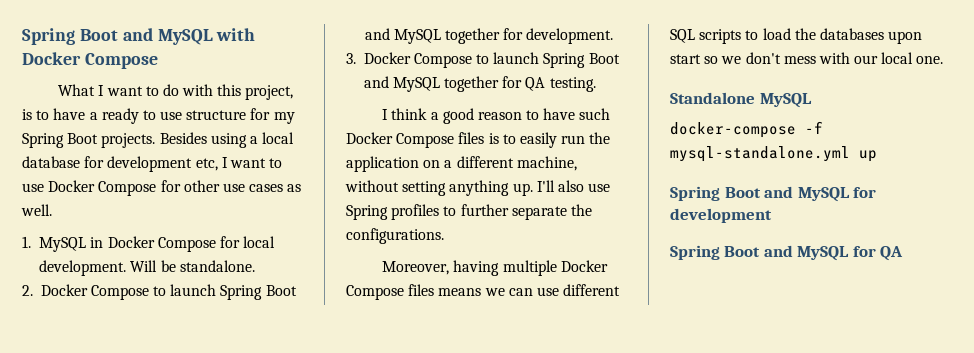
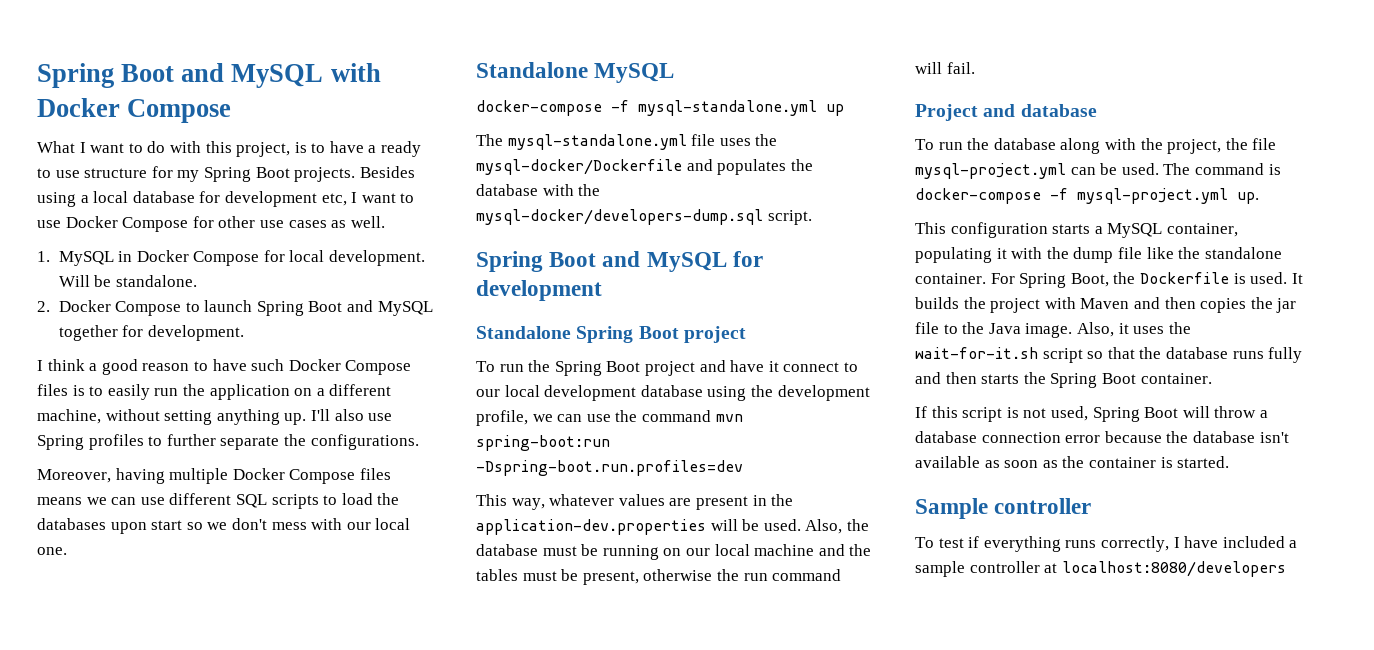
[346,52,620,68] [363,76,596,92] // 3. Docker Compose to launch Spring Boot and MySQL together for QA testing. -> (244, 333) none
(877, 156) none -> [476,134,778,150] [476,159,813,175] [476,184,601,196] [476,209,812,225] // The mysql-standalone.yml file uses the mysql-docker/Dockerfile and populates the database with the mysql-docker/developers-dump.sql script.
[670,245,904,261] Spring Boot and MySQL for QA -> [476,326,746,343] [476,360,858,376] [476,385,870,401] [476,410,743,426] [476,435,610,451] [476,460,743,476] [476,494,794,510] [476,519,869,535] [476,544,872,560] [476,569,842,585] [915,62,975,74] [915,104,1097,121] [915,138,1277,154] [915,163,1281,179] [915,188,1259,204] [915,222,1238,238] [915,247,1282,263] [915,272,1303,288] [915,297,1297,313] [915,322,1191,338] [915,347,1303,363] [915,372,1212,388] [915,406,1268,422] [915,431,1289,443] [915,456,1230,468] [915,498,1092,519] [915,536,1298,552] [915,561,1286,577] Standalone Spring Boot project // To run the Spring Boot project and have it connect to our local development database using the development profile, we can use the command mvn spring-boot:run -Dspring-boot.run.profiles=dev // This way, whatever values are present in the application-dev.properties will be used. Also, the database must be running on our local machine and the tables must be present, otherwise the run command will fail. // Project and database // To run the database along with the project, the file mysql-project.yml can be used. The command is docker-compose -f mysql-project.yml up. // This configuration starts a MySQL container, populating it with the dump file like the standalone container. For Spring Boot, the Dockerfile is used. It builds the project with Maven and then copies the jar file to the Java image. Also, it uses the wait-for-it.sh script so that the database runs fully and then starts the Spring Boot container. // If this script is not used, Spring Boot will throw a database connection error because the database isn't available as soon as the container is started. // Sample controller // To test if everything runs correctly, I have included a sample controller at localhost:8080/developers

